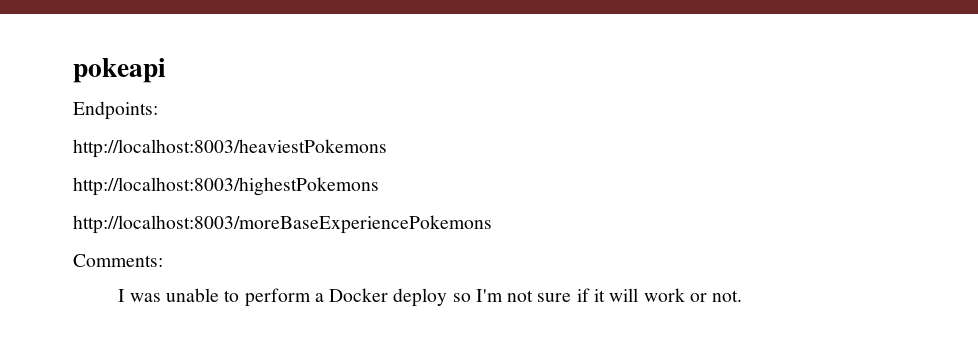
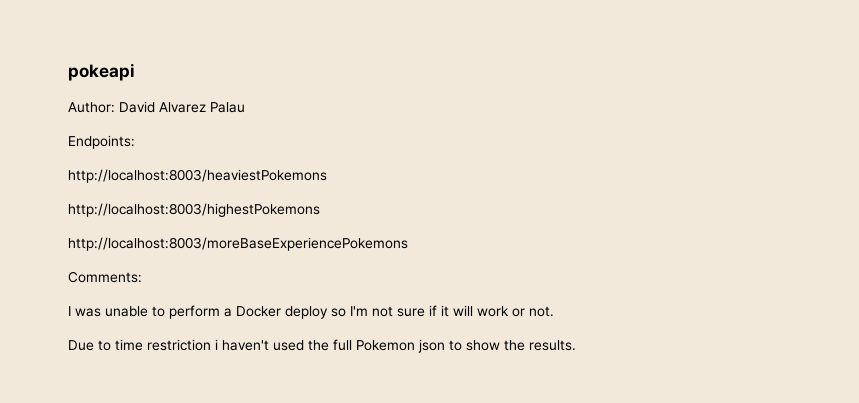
(166, 70) none -> [68,101,245,113] // Author: David Alvarez Palau
(743, 296) none -> [68,339,576,353] // Due to time restriction i haven't used the full Pokemon json to show the results.

